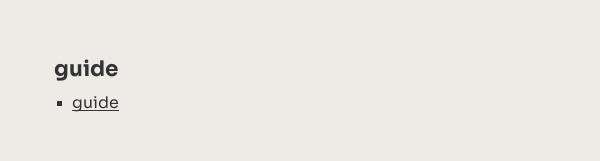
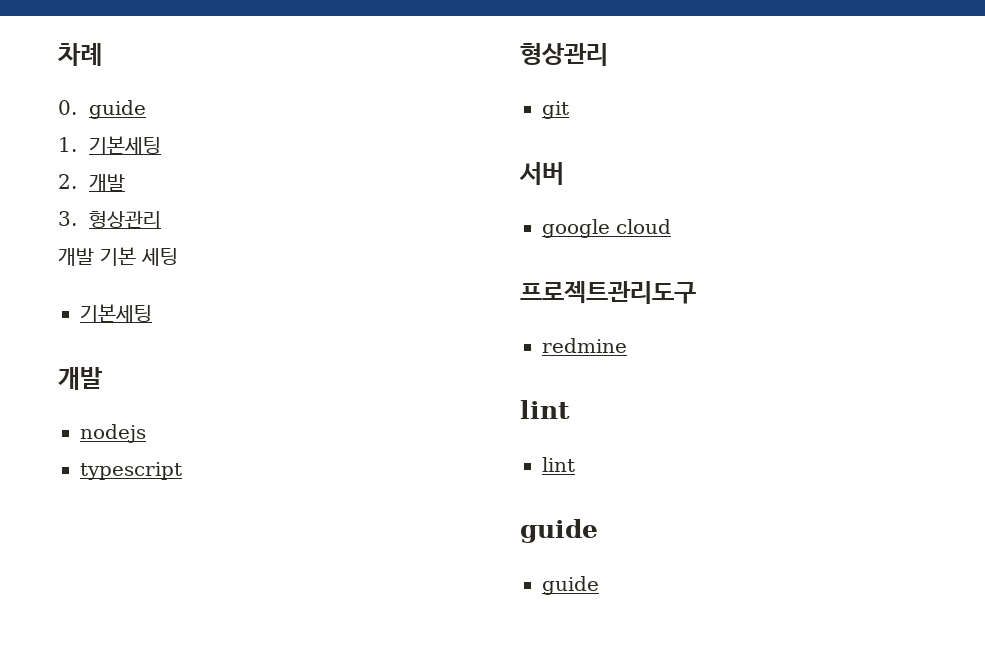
(54, 70) none -> [57,43,102,66] [58,100,146,119] [58,136,161,155] [58,174,125,192] [58,211,161,229] [58,247,178,266] [80,304,152,323] [58,367,103,390] [80,424,146,443] [80,462,182,480] [520,43,608,66] [542,101,569,119] [519,162,564,185] [542,219,671,238] [520,281,696,304] [542,338,627,353] [520,400,570,419] [542,457,575,472] 차례 // 0. guide // 1. 기본세팅 // 2. 개발 // 3. 형상관리 // 개발 기본 세팅 // 기본세팅 // 개발 // nodejs // typescript // 형상관리 // git // 서버 // google cloud // 프로젝트관리도구 // redmine // lint // lint //

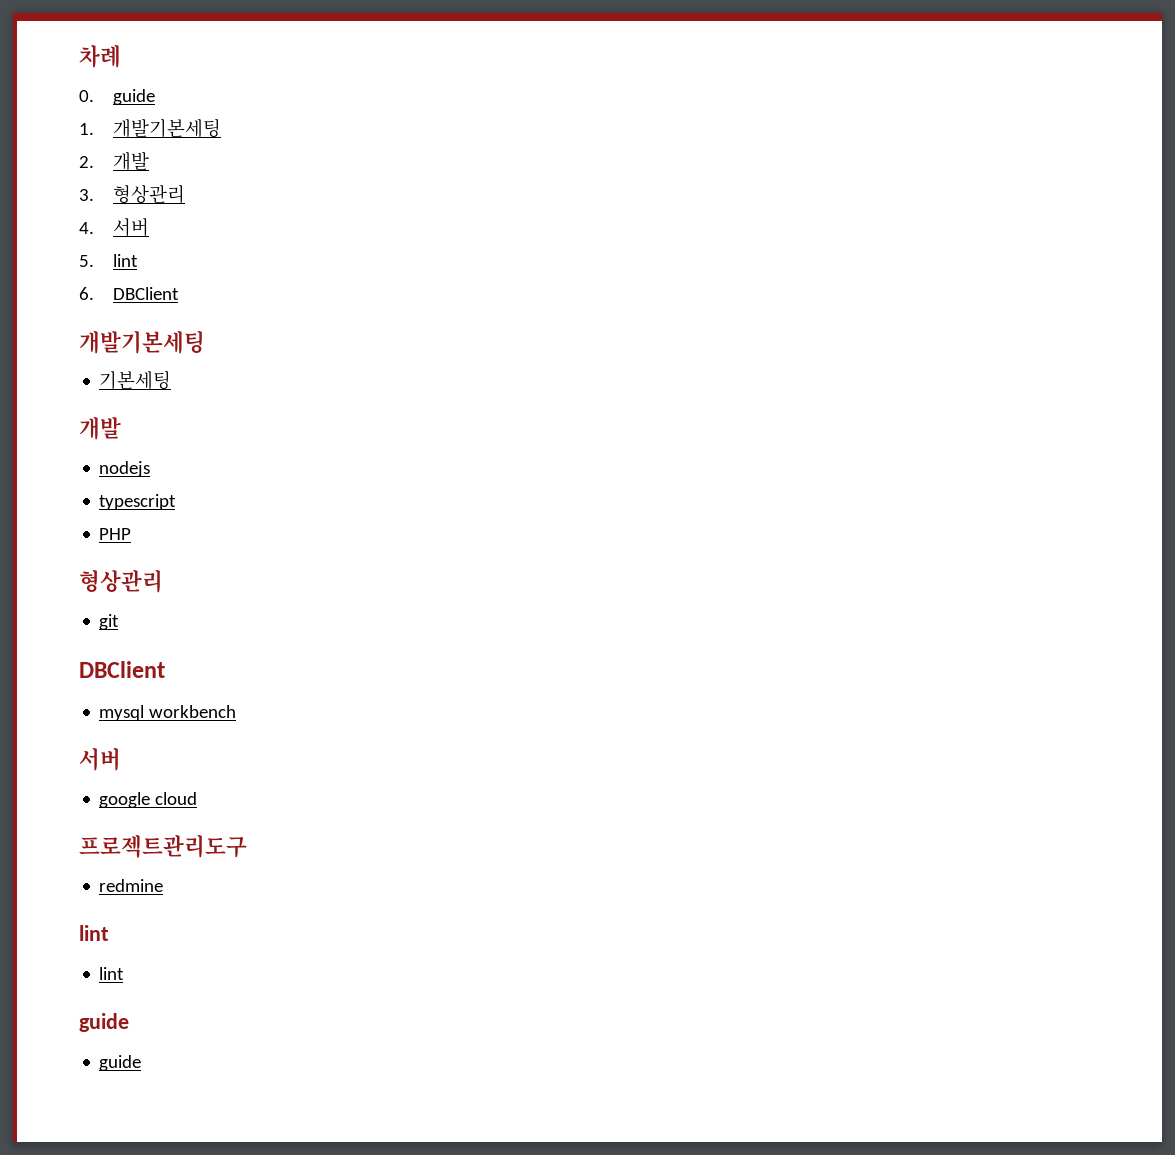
[88,136,161,155] 기본세팅 -> [113,118,222,138] 개발기본세팅
[58,247,178,266] 개발 기본 세팅 -> [79,218,150,237] [79,254,139,267] [79,287,180,300] [79,330,205,354] 4. 서버 // 5. lint // 6. DBClient // 개발기본세팅
(182, 471) none -> [99,528,132,540] // PHP
(569, 110) none -> [79,661,165,678] [99,705,237,721] // DBClient // mysql workbench

